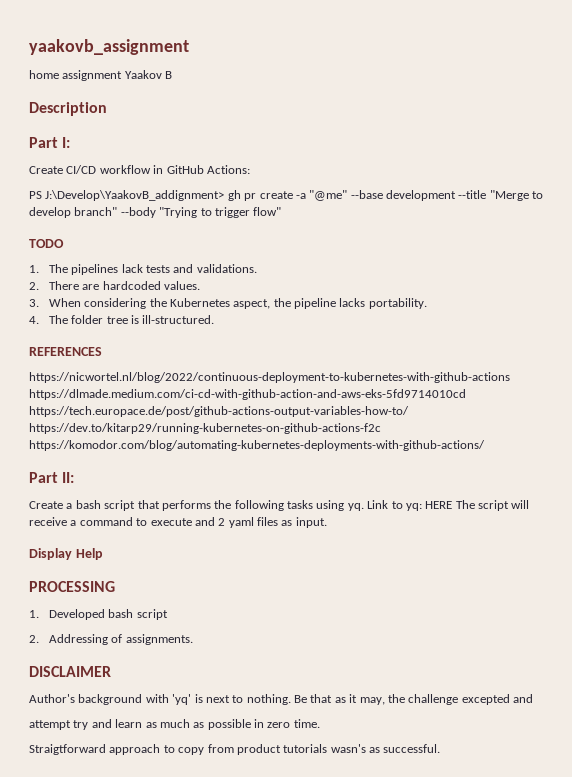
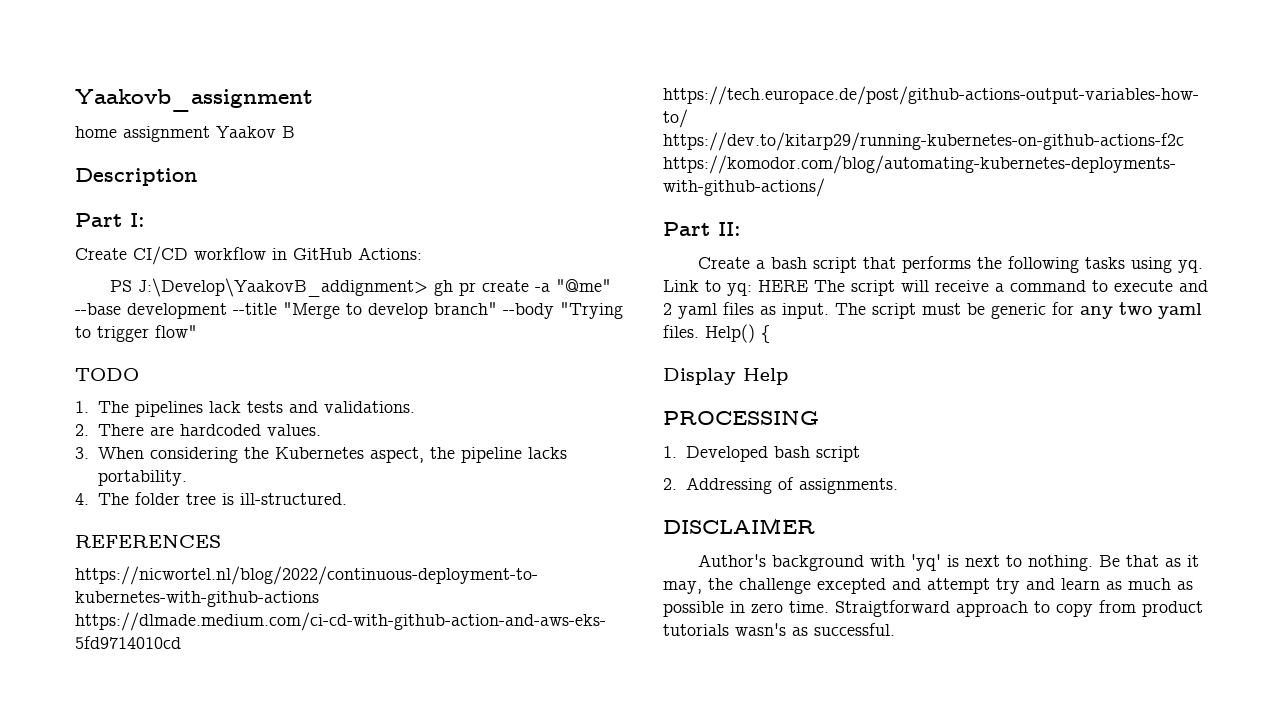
[29,39,189,55] yaakovb_assignment -> [75,89,313,112] Yaakovb_assignment
(327, 522) none -> [835,302,1202,319] [663,324,770,343] The script must be generic for any two yaml files. Help() {
(533, 698) // -> (921, 584) none
(320, 723) // -> (829, 607) none

